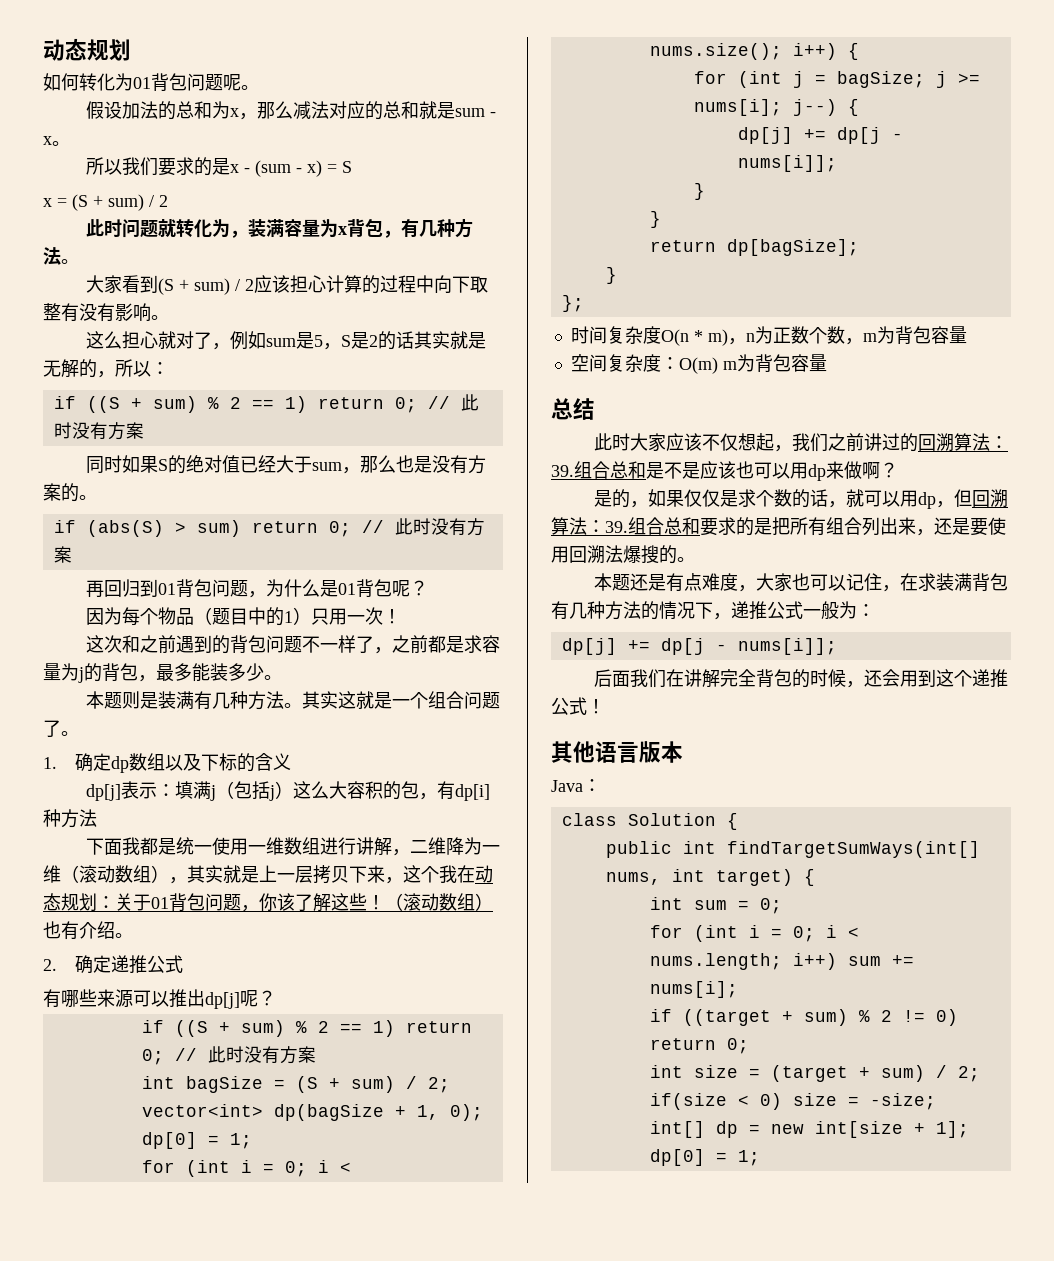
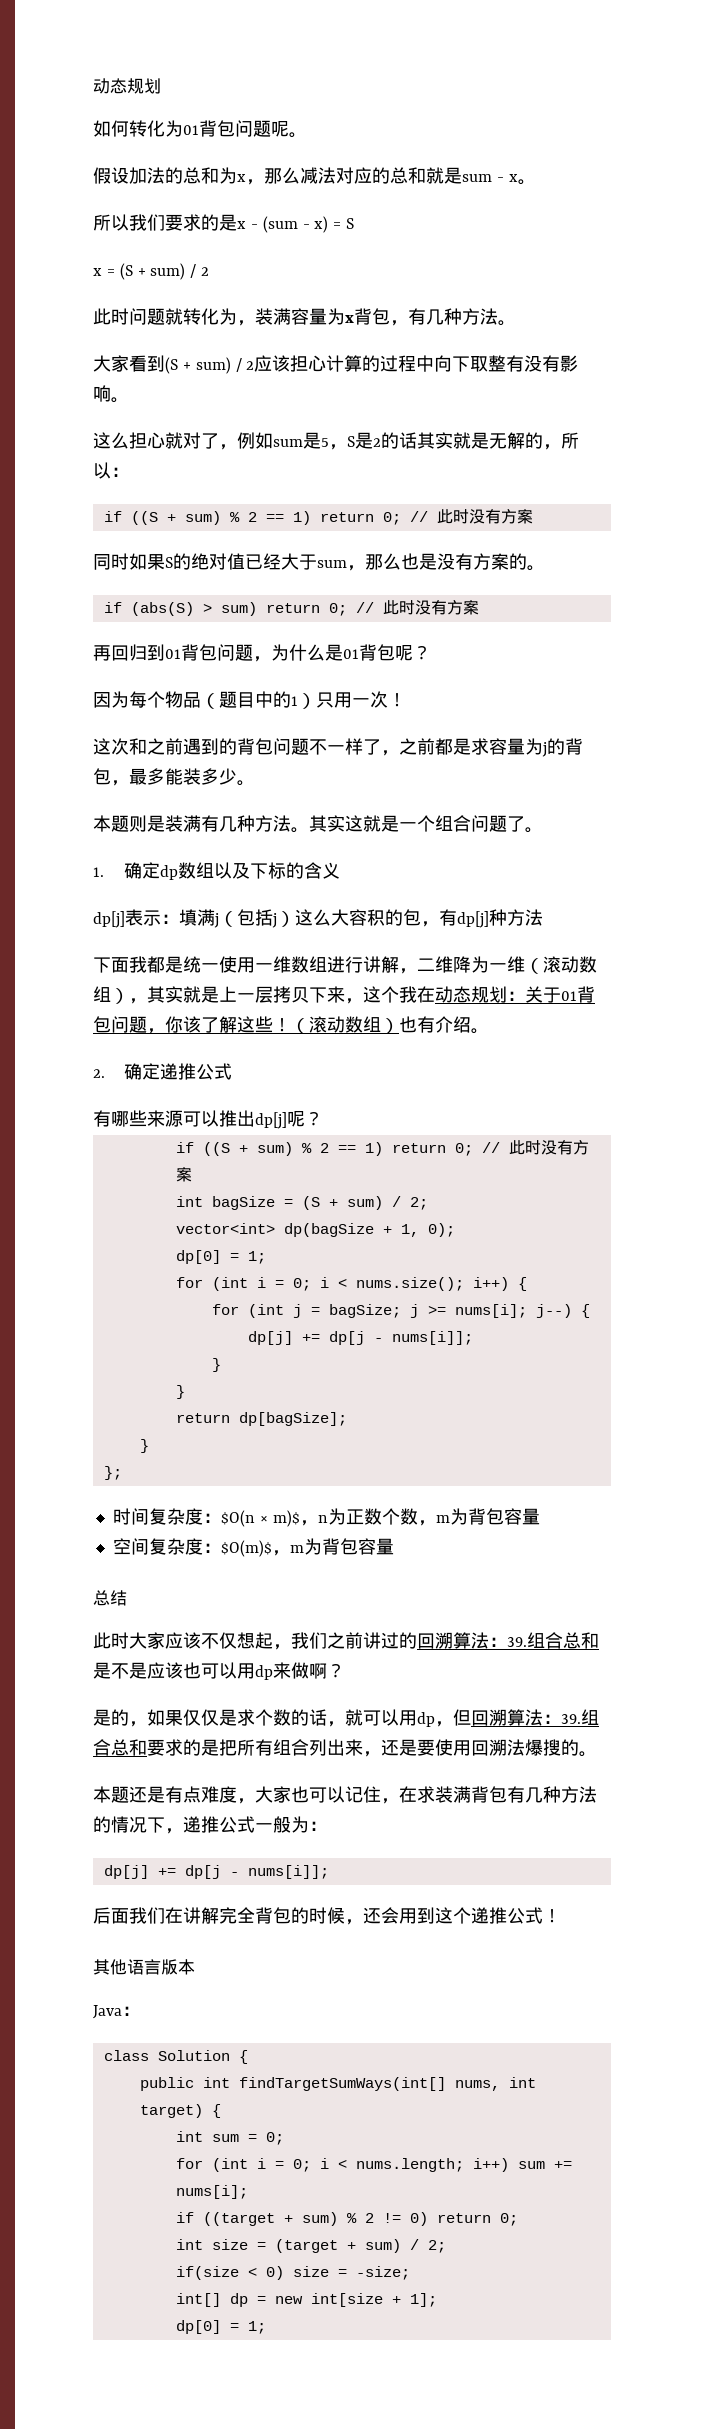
[455,784,491,801] dp[i] -> [457,911,489,928] dp[j]
[660,329,728,346] O(n * m) -> [202,1510,300,1527] ：$O(n × m)$
[678,357,718,374] O(m) -> [220,1540,290,1557] $O(m)$，

